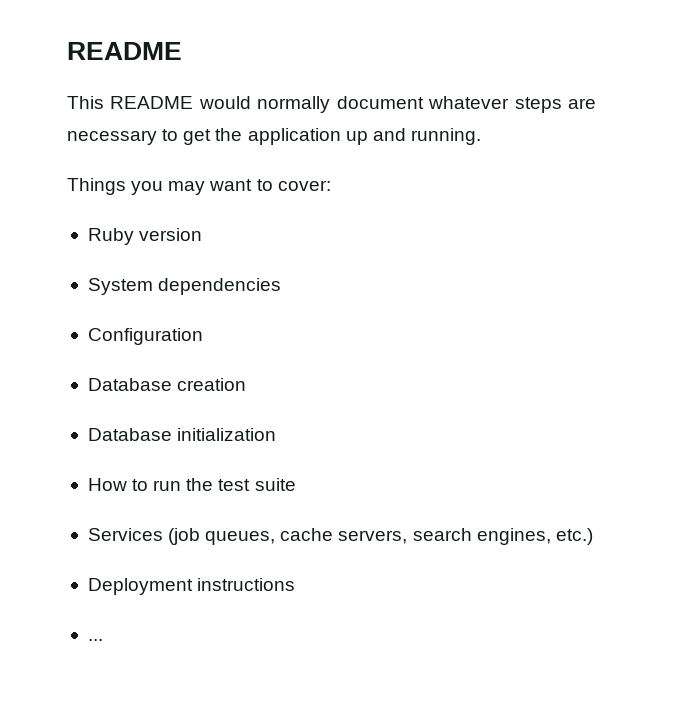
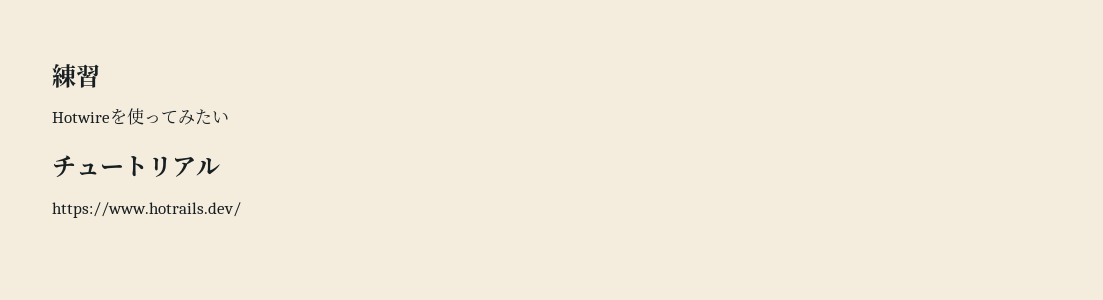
[67,42,182,60] [67,96,597,113] [67,128,481,145] [67,178,331,195] [87,228,203,245] [87,278,282,295] [87,328,203,345] [87,378,247,391] [87,428,277,441] [87,478,296,491] [87,528,593,545] [87,578,296,595] [87,639,103,641] README // This README would normally document whatever steps are necessary to get the application up and running. // Things you may want to cover: // Ruby version // System dependencies // Configuration // Database creation // Database initialization // How to run the test suite // Services (job queues, cache servers, search engines, etc.) // Deployment instructions // ... -> [52,64,100,88] [52,108,229,125] [52,155,220,178] [52,202,241,218] 練習 // Hotwireを使ってみたい // チュートリアル // https://www.hotrails.dev/

